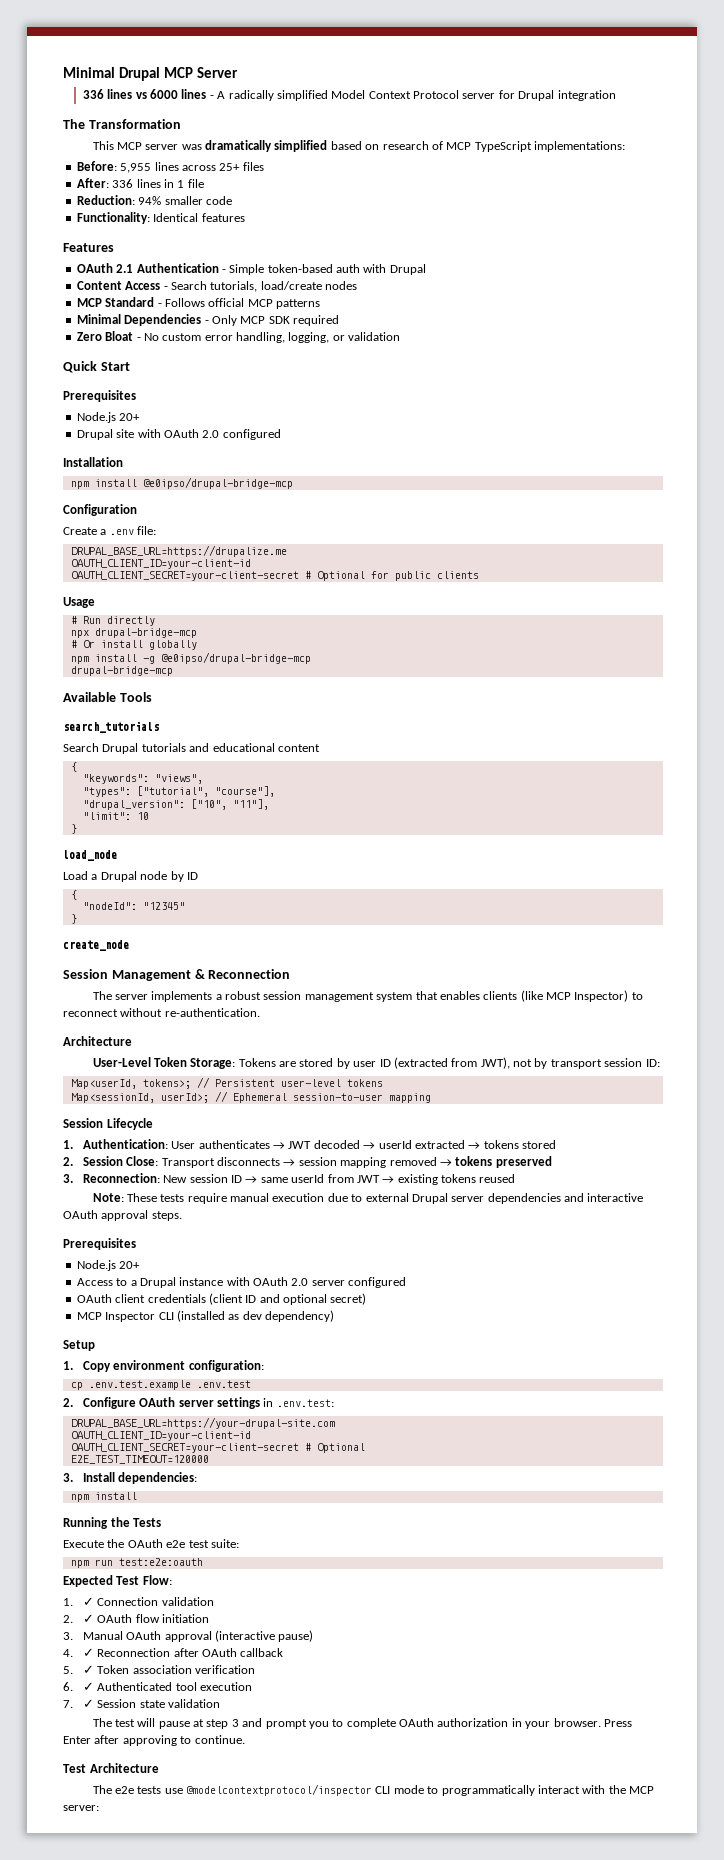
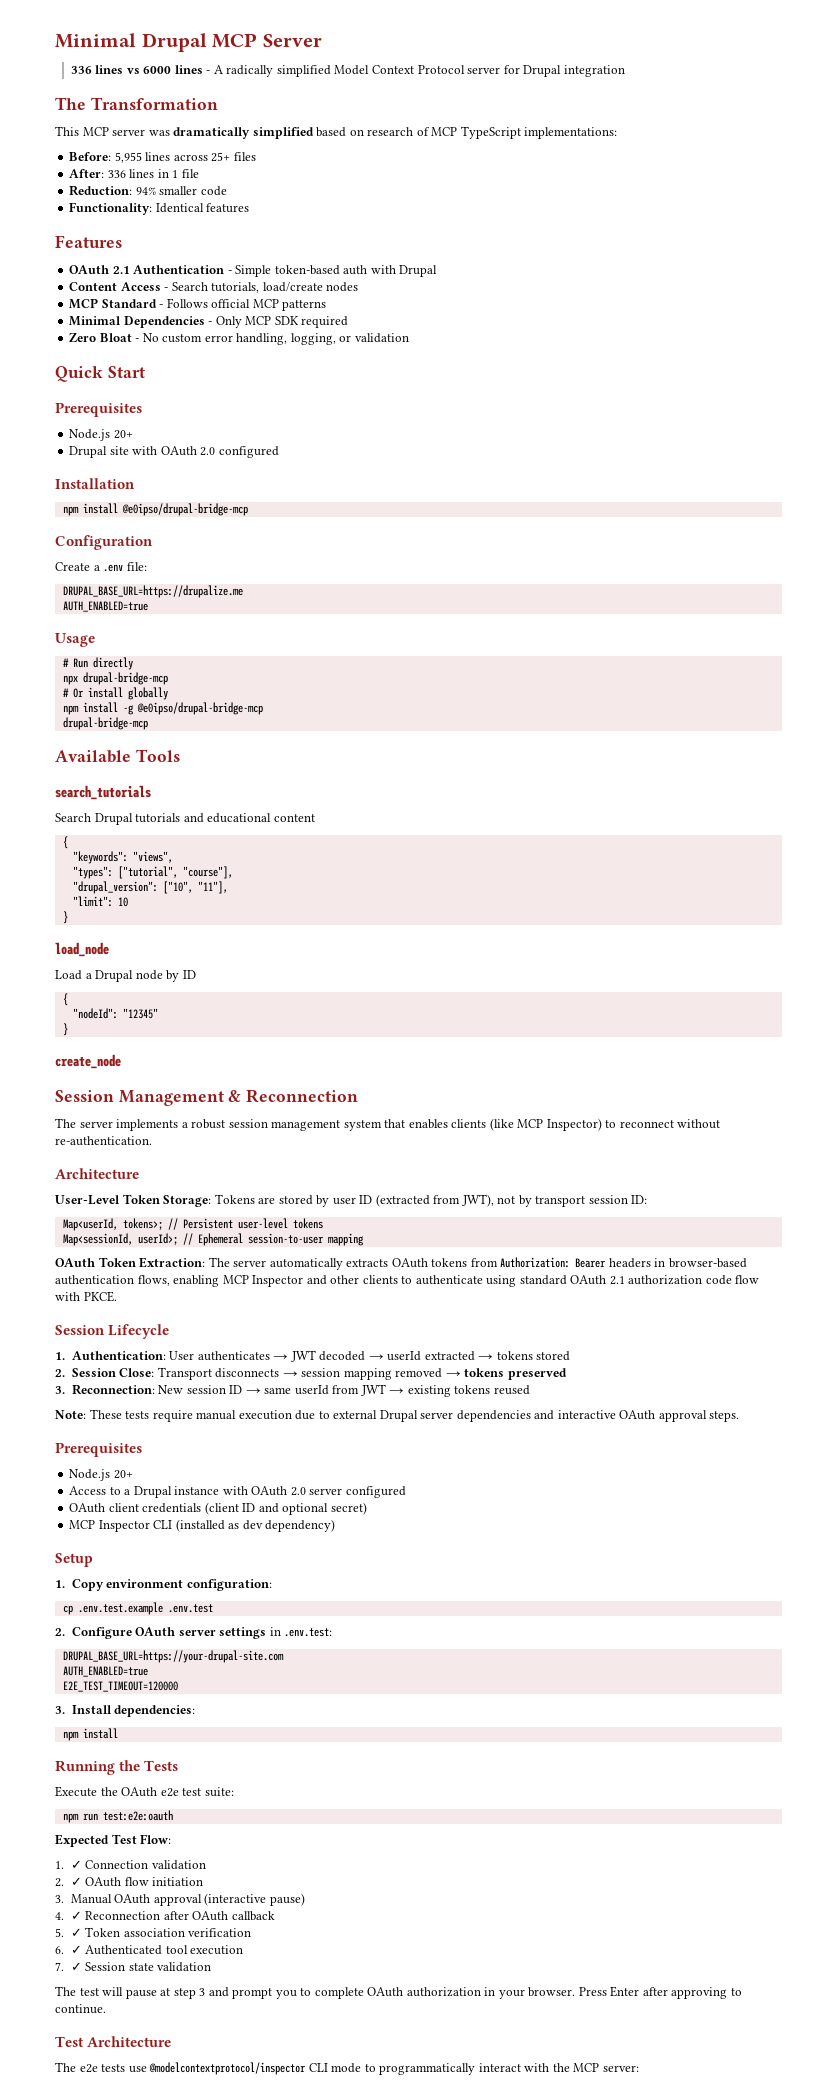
[70,559,251,569] [70,571,479,581] OAUTH_CLIENT_ID=your-client-id // OAUTH_CLIENT_SECRET=your-client-secret # Optional for public clients -> [62,601,148,612] AUTH_ENABLED=true
(431, 1098) none -> [55,1257,747,1270] [55,1275,760,1287] [55,1291,117,1302] // OAuth Token Extraction: The server automatically extracts OAuth tokens from Authorization: Bearer headers in browser-based authentication flows, enabling MCP Inspector and other clients to authenticate using standard OAuth 2.1 authorization code flow with PKCE.
[70,1431,251,1441] [70,1443,365,1453] OAUTH_CLIENT_ID=your-client-id // OAUTH_CLIENT_SECRET=your-client-secret # Optional -> [62,1666,148,1677] AUTH_ENABLED=true

